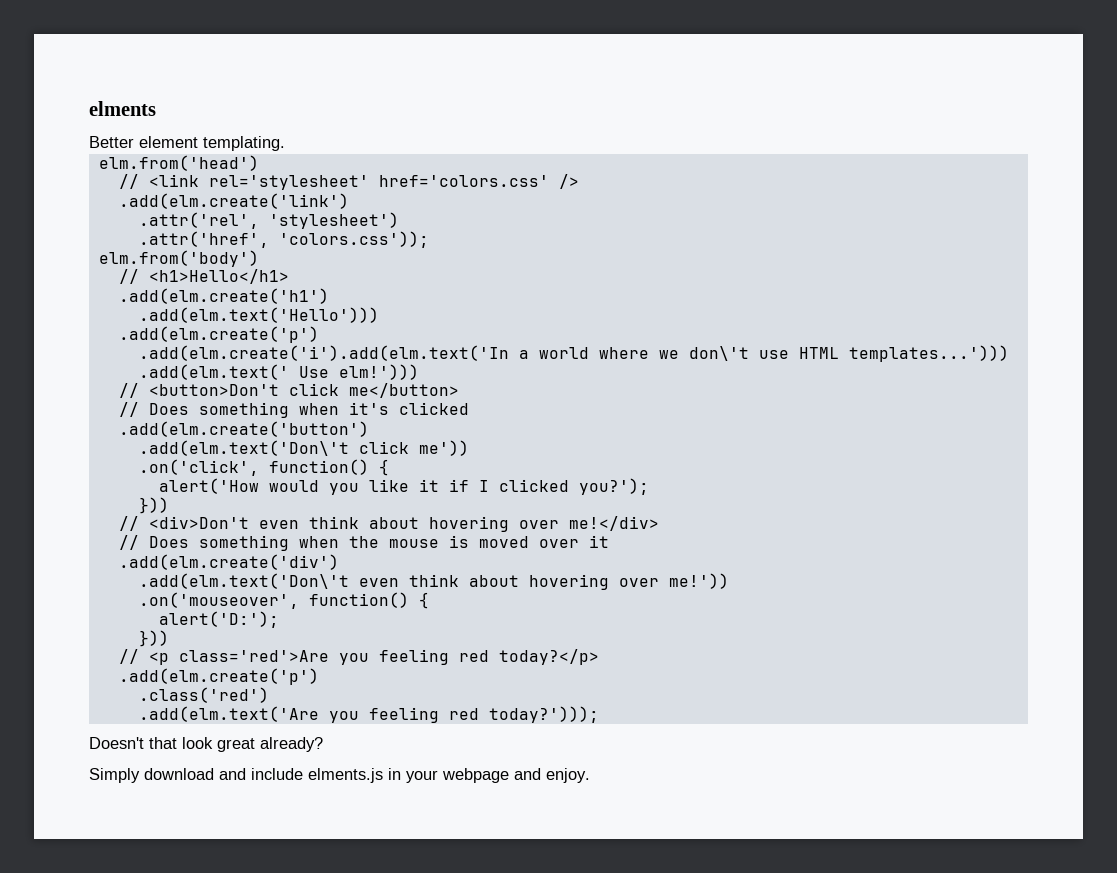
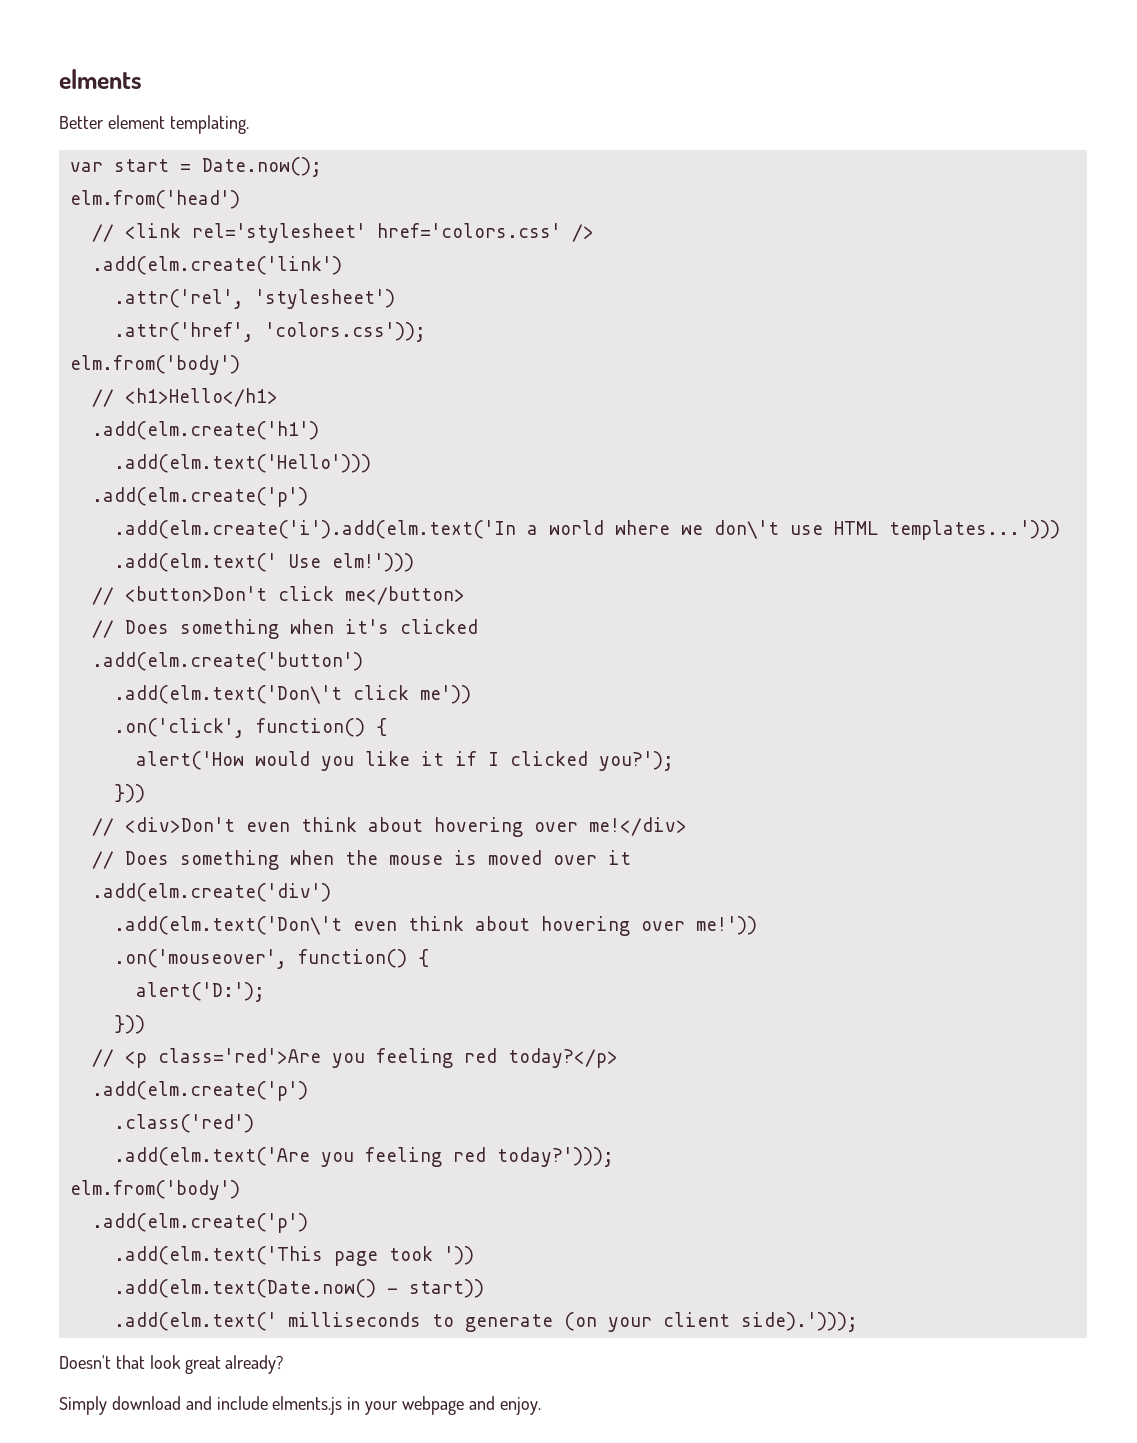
(285, 143) none -> [69,157,322,177] // var start = Date.now();
(599, 714) none -> [69,1180,240,1200] [91,1213,308,1233] [113,1246,474,1266] [113,1279,484,1298] [113,1312,858,1332] // elm.from('body') // .add(elm.create('p') // .add(elm.text('This page took ')) // .add(elm.text(Date.now() - start)) // .add(elm.text(' milliseconds to generate (on your client side).')));

